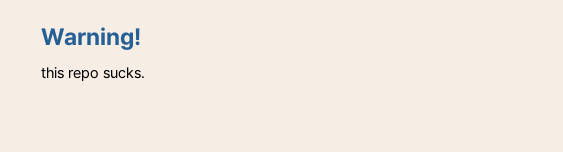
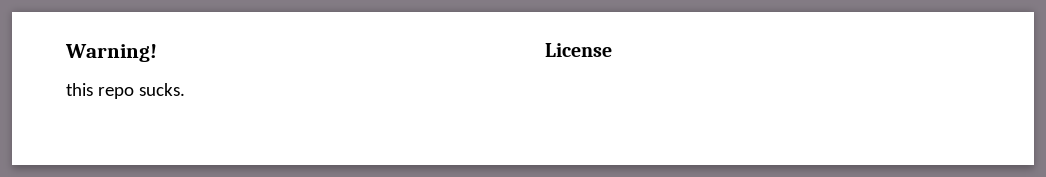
(146, 73) none -> [545,43,612,57] // License

